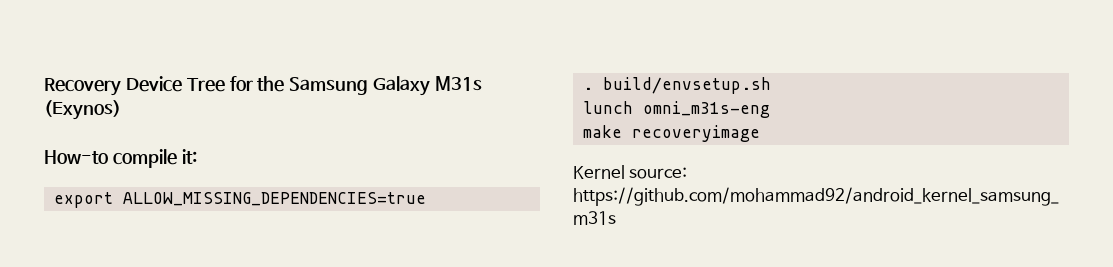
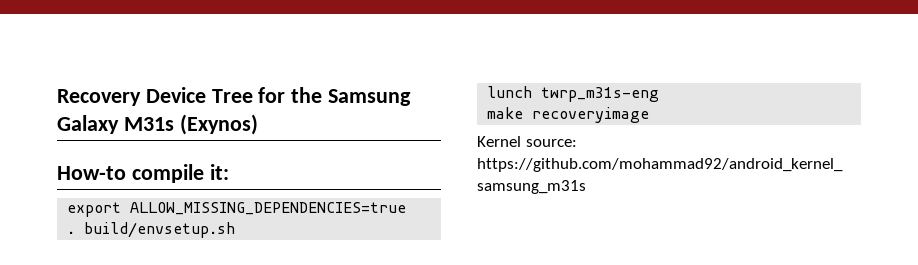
[642,101,770,118] omni_m31s-eng -> [541,87,660,102] twrp_m31s-eng

